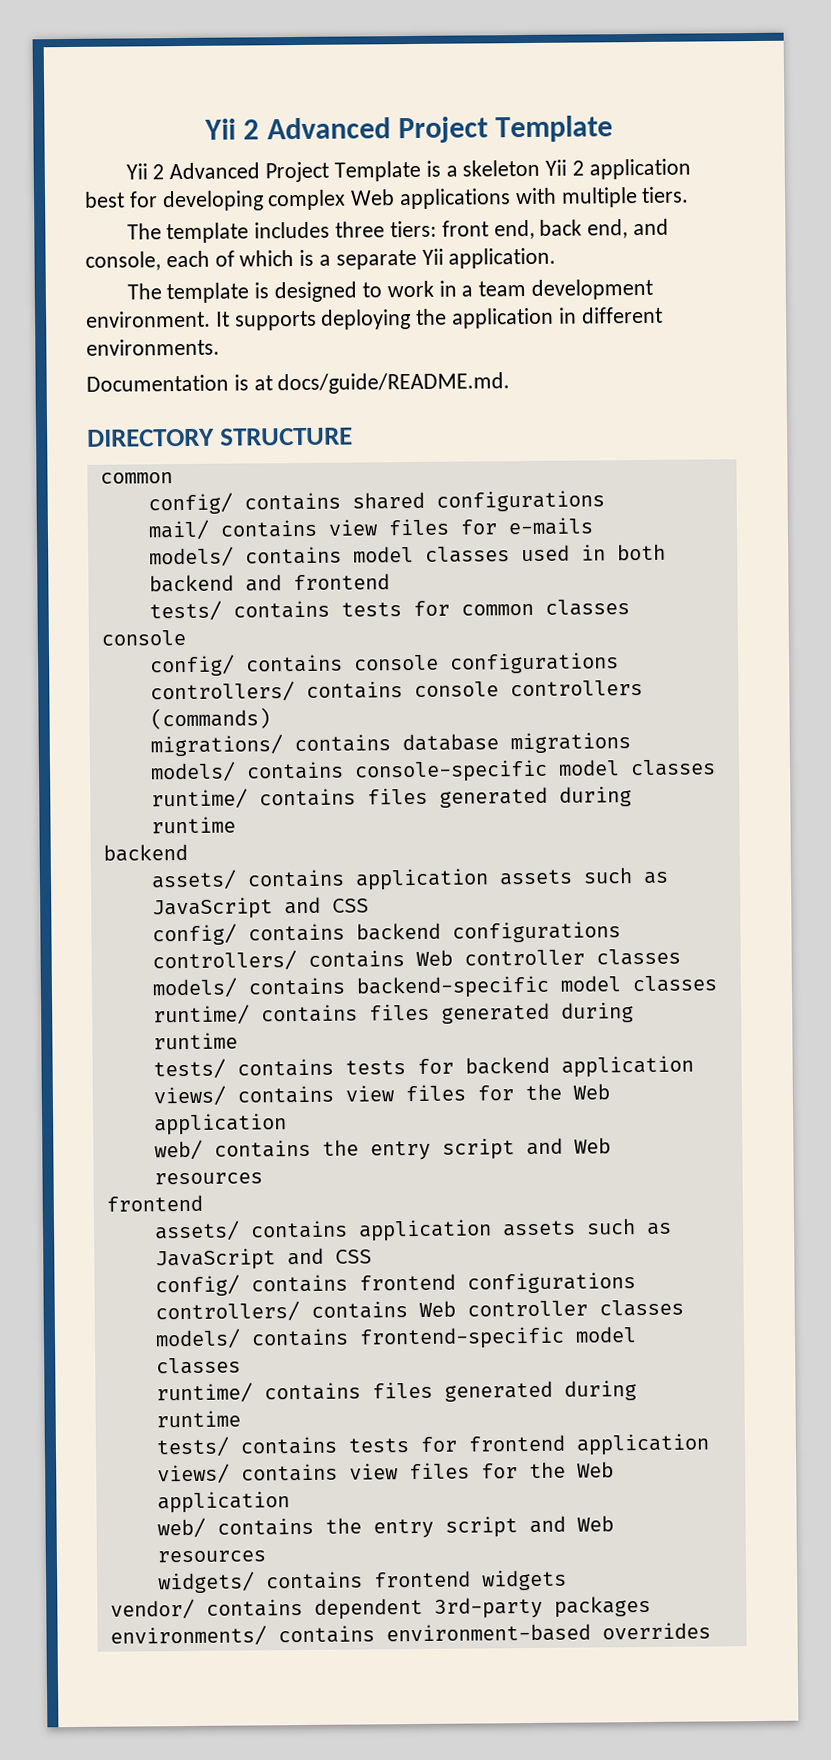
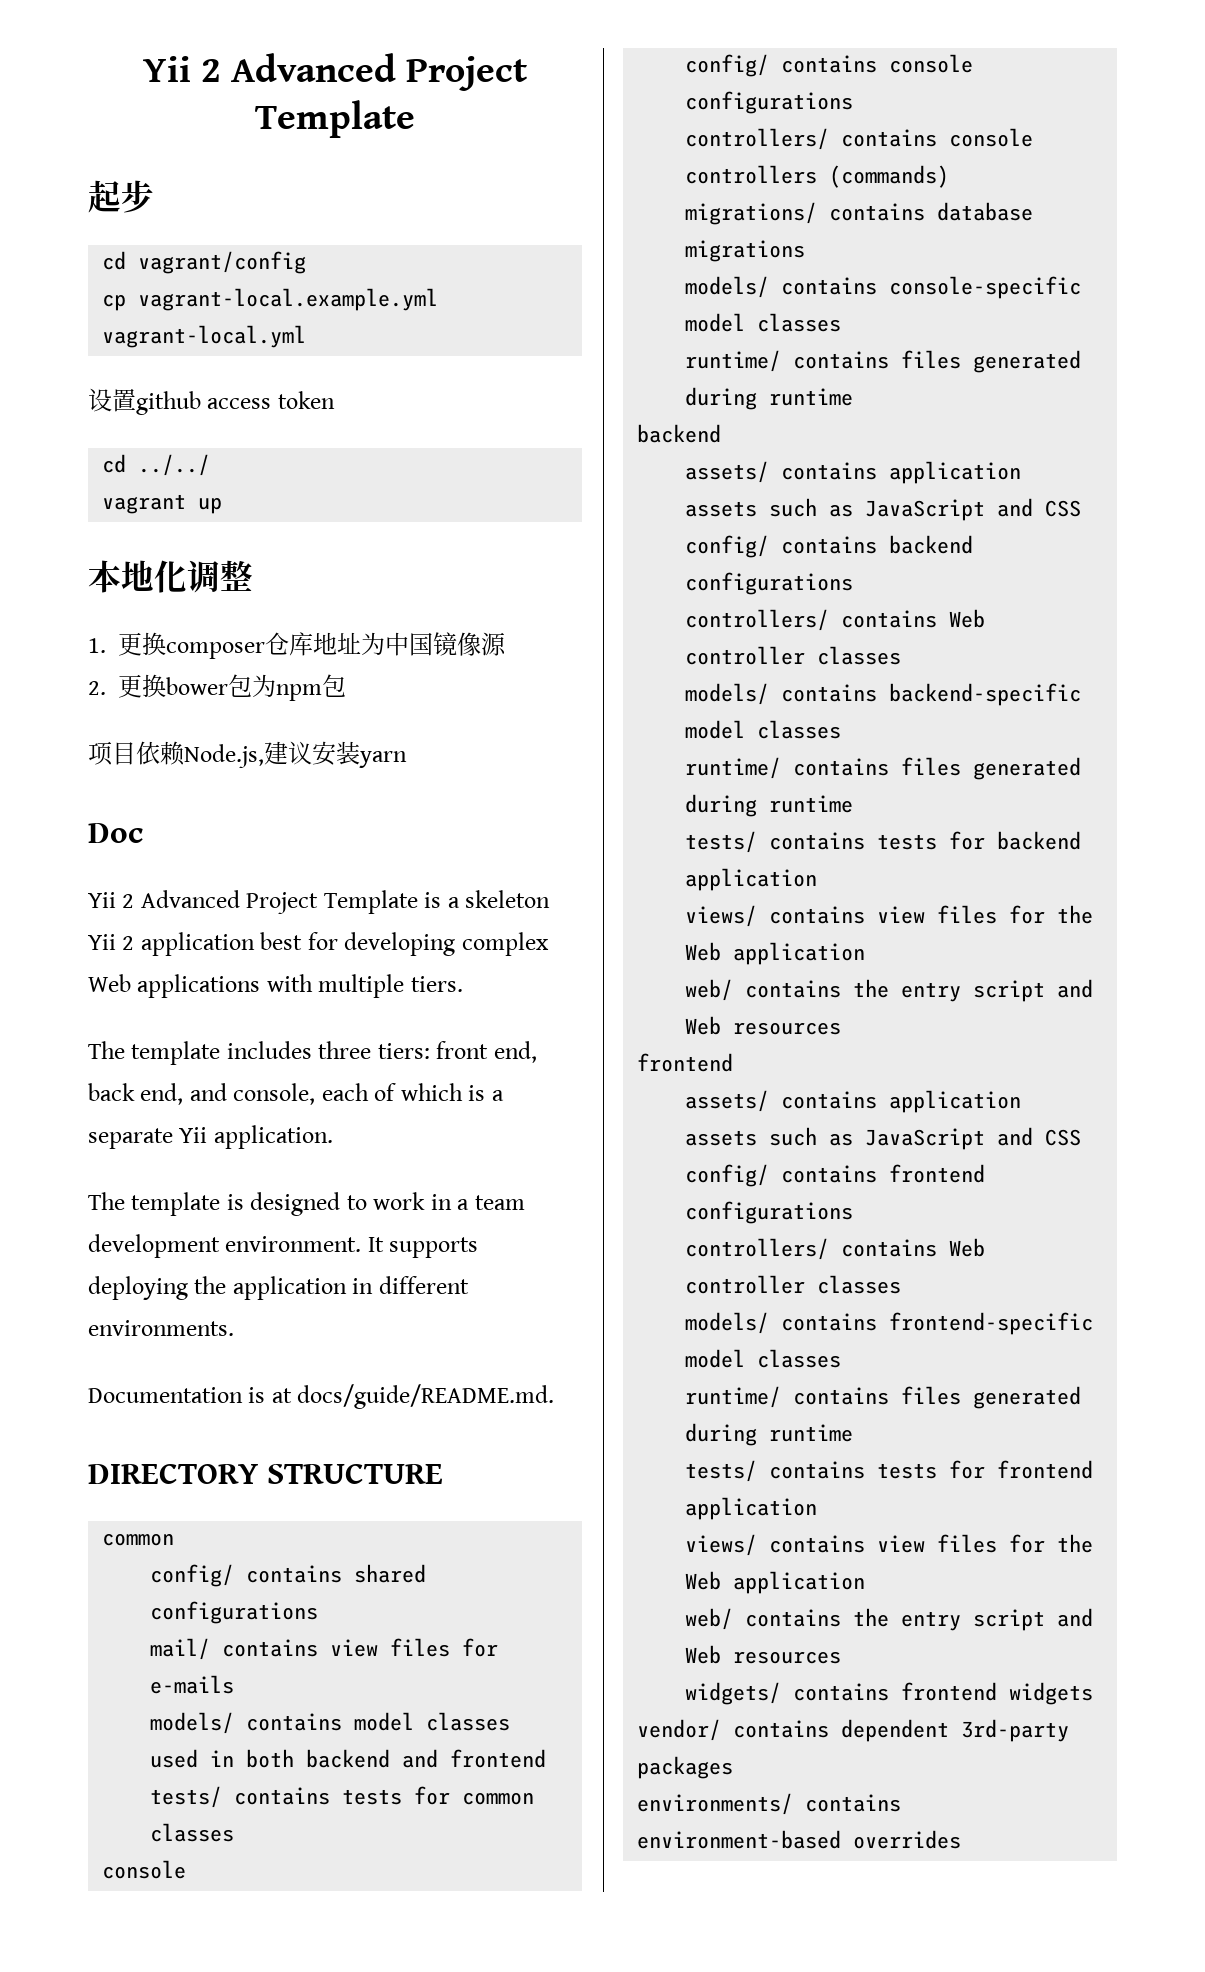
[204,115,613,144] Yii 2 Advanced Project Template -> [142,53,529,91] [255,100,415,138] [88,180,154,213] [102,251,307,274] [102,288,439,311] [102,325,307,348] [88,388,335,415] [102,454,211,476] [102,494,223,514] [88,560,253,593] [88,632,506,659] [88,674,346,701] [88,741,407,768] [88,823,143,843] Yii 2 Advanced Project Template // 起步 // cd vagrant/config // cp vagrant-local.example.yml vagrant-local.yml // 设置github access token // cd ../../ // vagrant up // 本地化调整 // 1.更换composer仓库地址为中国镜像源 // 2.更换bower包为npm包 // 项目依赖Node.js,建议安装yarn // Doc

